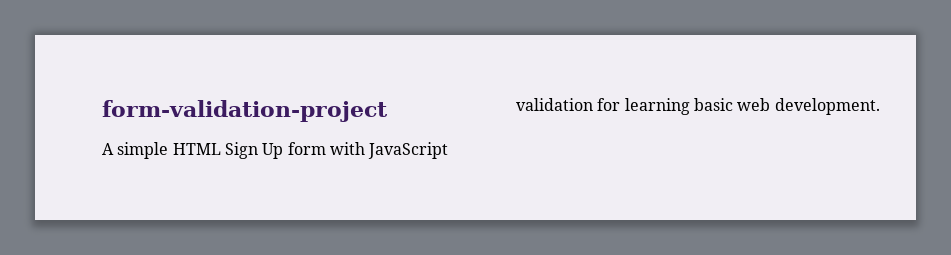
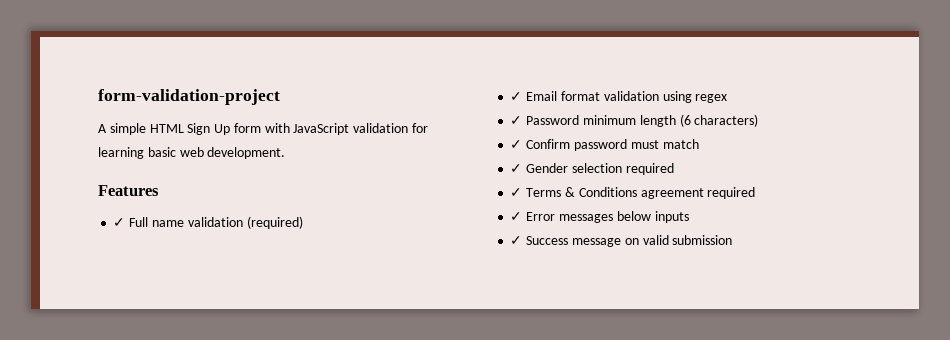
(880, 106) none -> [98,185,159,196] [113,216,303,229] [510,91,728,103] [510,114,759,127] [510,139,699,151] [510,163,674,175] [510,187,756,199] [510,211,689,223] [510,235,733,247] // Features // ✓ Full name validation (required) // ✓ Email format validation using regex // ✓ Password minimum length (6 characters) // ✓ Confirm password must match // ✓ Gender selection required // ✓ Terms & Conditions agreement required // ✓ Error messages below inputs // ✓ Success message on valid submission

